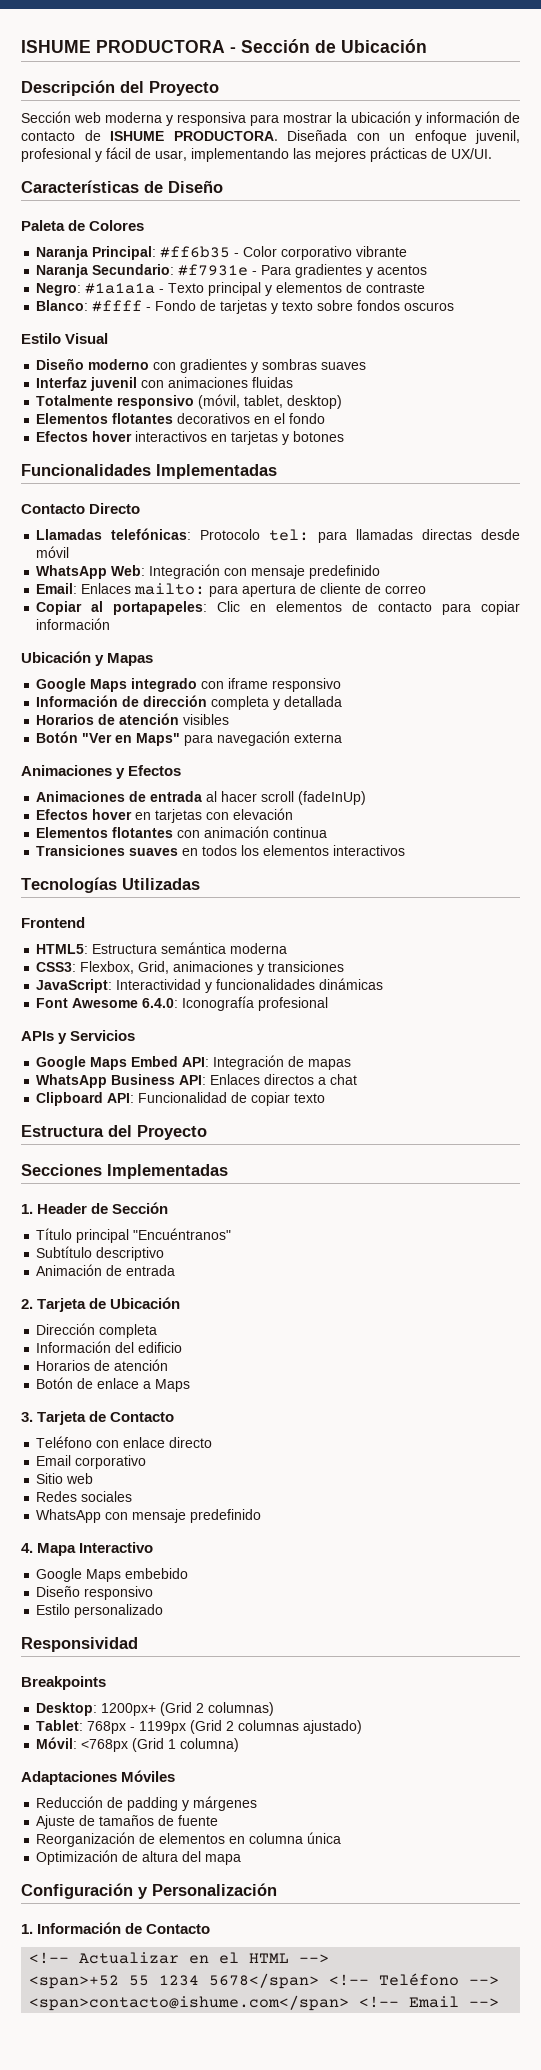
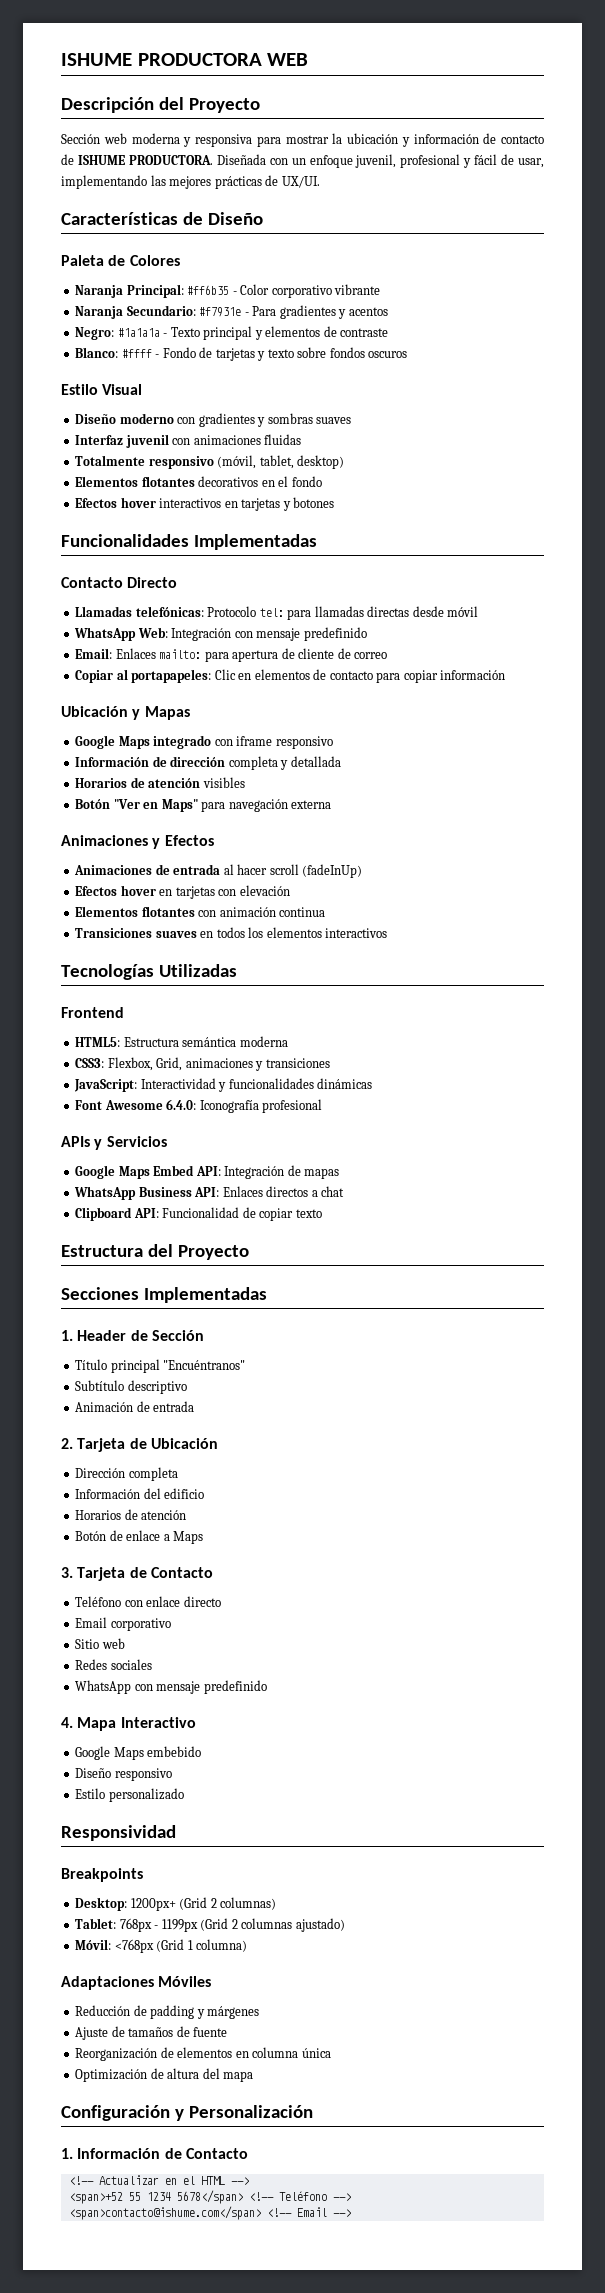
[230,39,427,53] - Sección de Ubicación -> [267,53,309,66] WEB

